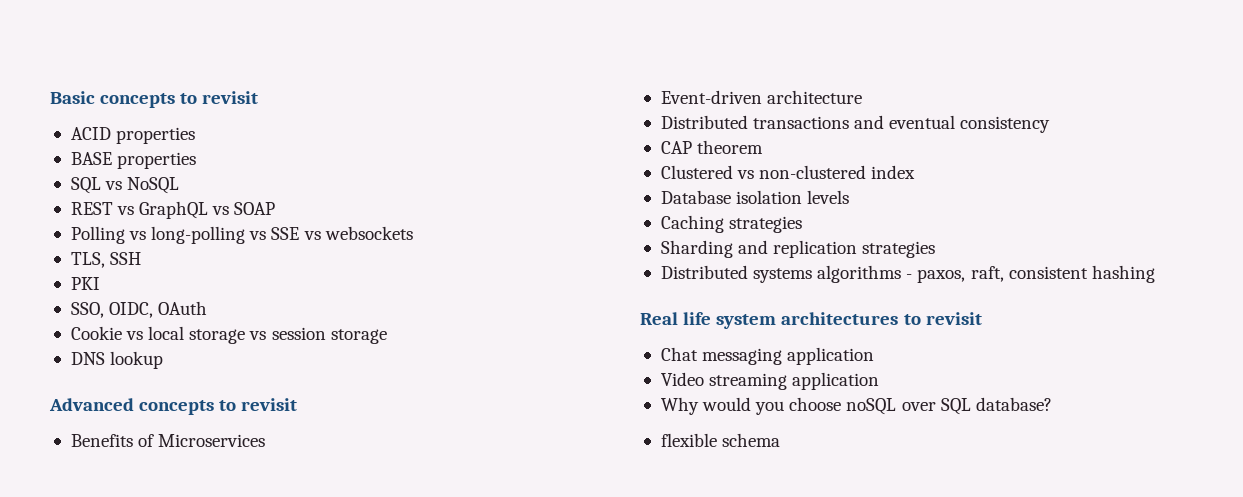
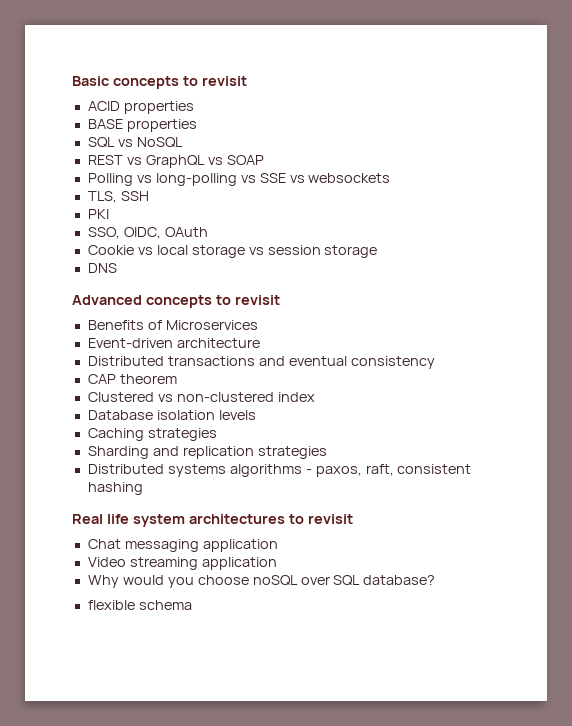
[110,351,164,369] lookup -> (117, 268) none

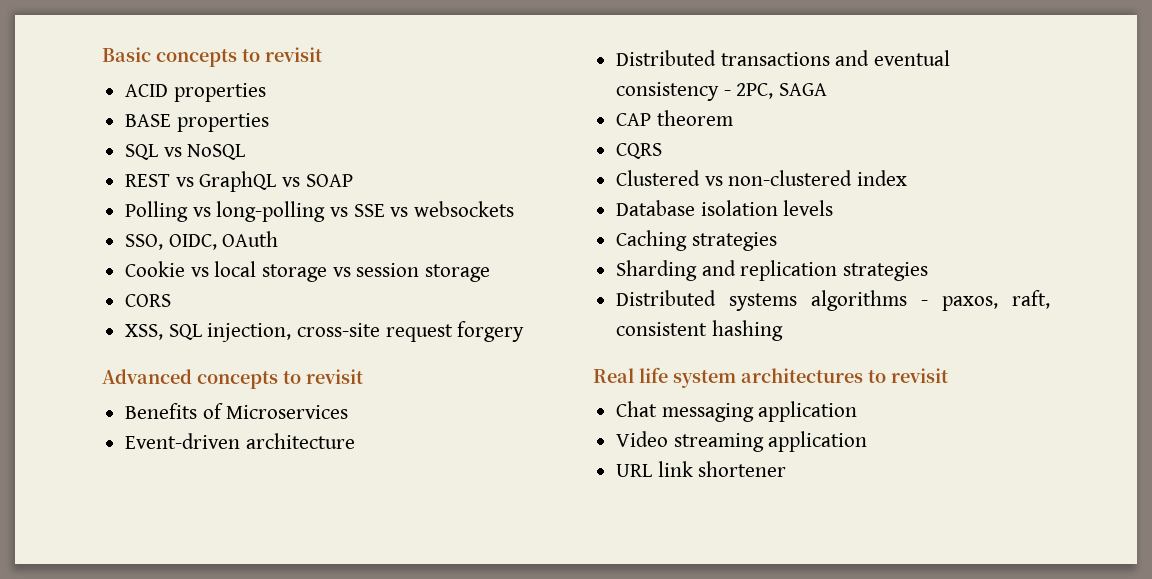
[87,191,149,203] [87,209,109,219] // TLS, SSH // PKI -> (515, 209) none
[87,263,117,273] DNS -> [125,294,172,307] [125,321,525,342] CORS // XSS, SQL injection, cross-site request forgery
(435, 362) none -> [723,83,828,99] - 2PC, SAGA
(177, 379) none -> [616,143,663,159] // CQRS
[87,575,436,588] [87,600,192,610] Why would you choose noSQL over SQL database? // flexible schema -> [616,461,787,477] URL link shortener

